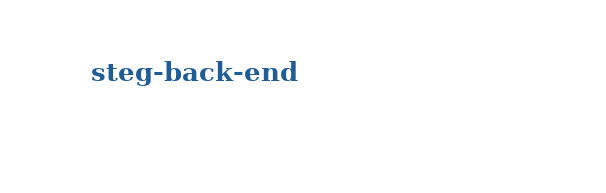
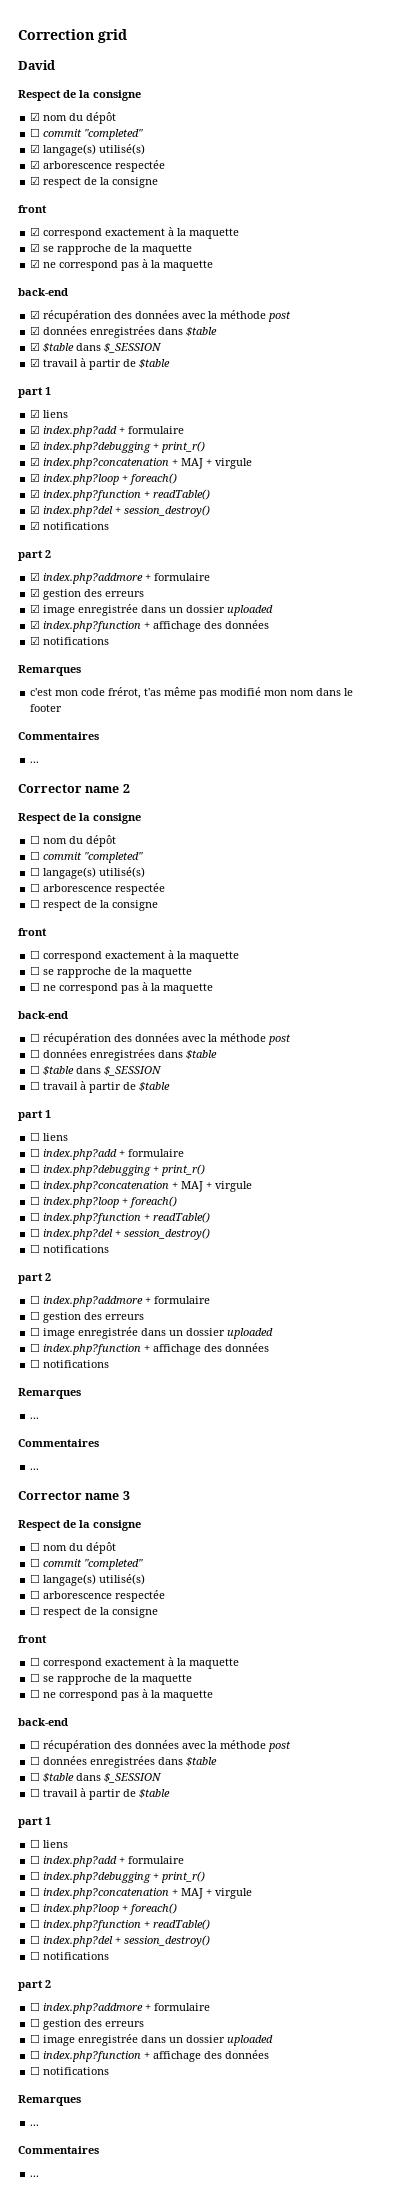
[91,61,298,86] steg-back-end -> [18,29,127,43] [18,60,55,70] [18,90,141,101] [30,112,117,124] [30,128,144,140] [30,144,146,156] [30,160,166,172] [30,176,159,188] [18,205,47,213] [30,227,240,239] [30,243,193,255] [30,259,214,271] [18,288,68,296] [30,310,292,322] [30,326,218,338] [30,342,163,353] [30,358,171,370] [18,387,51,398] [30,409,69,418] [30,425,185,437] [30,441,206,453] [30,457,253,469] [30,473,178,485] [30,489,211,501] [30,505,211,517] [30,521,110,530] [18,550,51,561] [30,572,211,584] [30,588,145,600] [30,604,274,616] [30,620,270,632] [30,636,110,645] [18,665,81,676] [30,687,354,699] [30,704,63,712] [18,732,99,740] [30,761,40,763] [18,784,130,793] [18,813,141,824] [30,835,117,847] [30,851,144,863] [30,867,146,879] [30,883,166,895] [30,899,159,911] [18,928,47,936] [30,950,240,962] [30,966,193,978] [30,982,214,994] [18,1011,68,1019] [30,1033,292,1045] [30,1049,218,1061] [30,1065,163,1076] [30,1081,171,1093] [18,1110,51,1121] [30,1132,69,1141] [30,1148,185,1160] [30,1164,206,1176] [30,1180,253,1192] [30,1196,178,1208] [30,1212,211,1224] [30,1228,211,1240] [30,1244,110,1253] [18,1273,51,1284] [30,1295,211,1307] [30,1311,145,1323] [30,1327,274,1339] [30,1343,270,1355] [30,1359,110,1368] [18,1388,81,1399] [30,1417,40,1419] [18,1439,99,1447] [30,1468,40,1470] [18,1491,130,1500] [18,1520,141,1531] [30,1542,117,1554] [30,1558,144,1570] [30,1574,146,1586] [30,1590,166,1602] [30,1606,159,1618] [18,1635,47,1643] [30,1657,240,1669] [30,1673,193,1685] [30,1689,214,1701] [18,1718,68,1726] [30,1740,292,1752] [30,1756,218,1768] [30,1772,163,1783] [30,1788,171,1800] [18,1817,51,1828] [30,1839,69,1848] [30,1855,185,1867] [30,1871,206,1883] [30,1887,253,1899] [30,1903,178,1915] [30,1919,211,1931] [30,1935,211,1947] [30,1951,110,1960] [18,1980,51,1991] [30,2002,211,2014] [30,2018,145,2030] [30,2034,274,2046] [30,2050,270,2062] [30,2066,110,2075] [18,2095,81,2106] [30,2124,40,2126] [18,2146,99,2154] [30,2175,40,2177] Correction grid // David // Respect de la consigne // ☑ nom du dépôt // ☐ commit "completed" // ☑ langage(s) utilisé(s) // ☑ arborescence respectée // ☑ respect de la consigne // front // ☑ correspond exactement à la maquette // ☑ se rapproche de la maquette // ☑ ne correspond pas à la maquette // back-end // ☑ récupération des données avec la méthode post // ☑ données enregistrées dans $table // ☑ $table dans $_SESSION // ☑ travail à partir de $table // part 1 // ☑ liens // ☑ index.php?add + formulaire // ☑ index.php?debugging + print_r() // ☑ index.php?concatenation + MAJ + virgule // ☑ index.php?loop + foreach() // ☑ index.php?function + readTable() // ☑ index.php?del + session_destroy() // ☑ notifications // part 2 // ☑ index.php?addmore + formulaire // ☑ gestion des erreurs // ☑ image enregistrée dans un dossier uploaded // ☑ index.php?function + affichage des données // ☑ notifications // Remarques // c'est mon code frérot, t'as même pas modifié mon nom dans le footer // Commentaires // ... // Corrector name 2 // Respect de la consigne // ☐ nom du dépôt // ☐ commit "completed" // ☐ langage(s) utilisé(s) // ☐ arborescence respectée // ☐ respect de la consigne // front // ☐ correspond exactement à la maquette // ☐ se rapproche de la maquette // ☐ ne correspond pas à la maquette // back-end // ☐ récupération des données avec la méthode post // ☐ données enregistrées dans $table // ☐ $table dans $_SESSION // ☐ travail à partir de $table // part 1 // ☐ liens // ☐ index.php?add + formulaire // ☐ index.php?debugging + print_r() // ☐ index.php?concatenation + MAJ + virgule // ☐ index.php?loop + foreach() // ☐ index.php?function + readTable() // ☐ index.php?del + session_destroy() // ☐ notifications // part 2 // ☐ index.php?addmore + formulaire // ☐ gestion des erreurs // ☐ image enregistrée dans un dossier uploaded // ☐ index.php?function + affichage des données // ☐ notifications // Remarques // ... // Commentaires // ... // Corrector name 3 // Respect de la consigne // ☐ nom du dépôt // ☐ commit "completed" // ☐ langage(s) utilisé(s) // ☐ arborescence respectée // ☐ respect de la consigne // front // ☐ correspond exactement à la maquette // ☐ se rapproche de la maquette // ☐ ne correspond pas à la maquette // back-end // ☐ récupération des données avec la méthode post // ☐ données enregistrées dans $table // ☐ $table dans $_SESSION // ☐ travail à partir de $table // part 1 // ☐ liens // ☐ index.php?add + formulaire // ☐ index.php?debugging + print_r() // ☐ index.php?concatenation + MAJ + virgule // ☐ index.php?loop + foreach() // ☐ index.php?function + readTable() // ☐ index.php?del + session_destroy() // ☐ notifications // part 2 // ☐ index.php?addmore + formulaire // ☐ gestion des erreurs // ☐ image enregistrée dans un dossier uploaded // ☐ index.php?function + affichage des données // ☐ notifications // Remarques // ... // Commentaires // ...

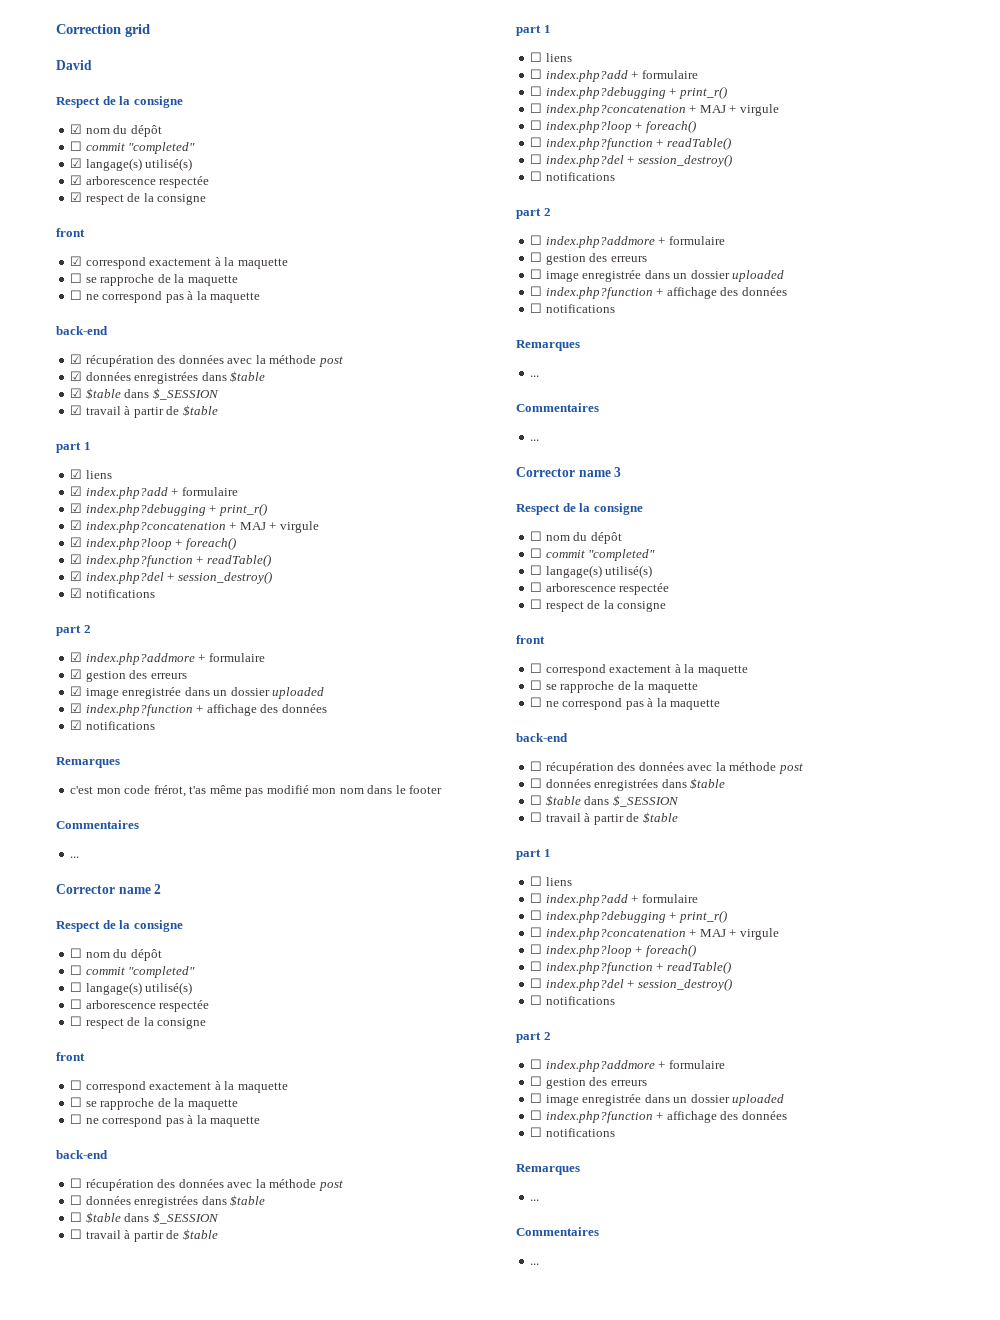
[30,243,193,255] [30,259,41,268] ☑ se rapproche de la maquette // ☑ -> [70,273,238,286] [70,290,83,300] ☐ se rapproche de la maquette // ☐

